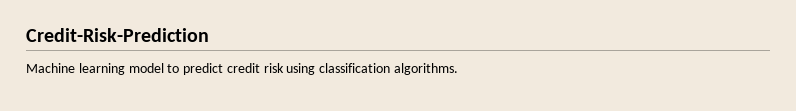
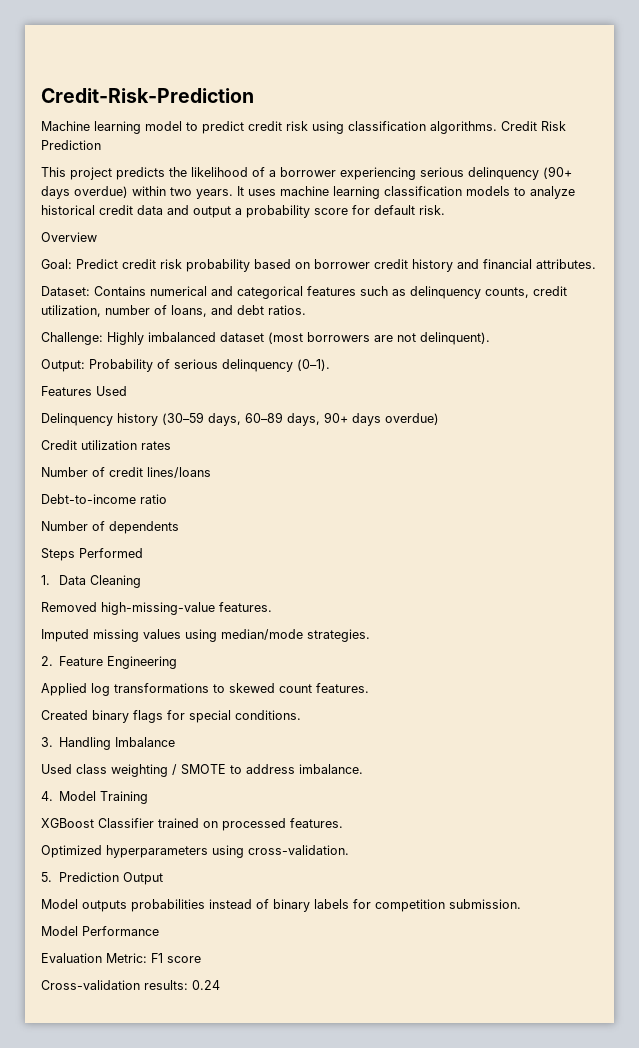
(459, 69) none -> [501,121,566,131] [41,140,101,150] [41,166,572,180] [41,186,575,199] [41,205,445,218] [41,232,97,242] [41,259,596,272] [41,286,567,299] [41,305,306,317] [41,332,490,345] [41,359,330,372] [41,386,127,396] [41,412,439,426] [41,440,171,450] [41,467,211,478] [41,494,167,504] [41,521,179,534] [41,548,143,561] [41,575,142,588] [41,602,272,615] [41,629,370,642] [41,656,178,669] [41,683,369,696] [41,710,301,723] [41,737,176,750] [41,764,363,777] [41,791,149,804] [41,818,343,831] [41,845,349,858] [41,872,164,885] [41,899,521,912] [41,926,159,936] [41,953,201,963] [41,980,220,990] Credit Risk Prediction // This project predicts the likelihood of a borrower experiencing serious delinquency (90+ days overdue) within two years. It uses machine learning classification models to analyze historical credit data and output a probability score for default risk. // Overview // Goal: Predict credit risk probability based on borrower credit history and financial attributes. // Dataset: Contains numerical and categorical features such as delinquency counts, credit utilization, number of loans, and debt ratios. // Challenge: Highly imbalanced dataset (most borrowers are not delinquent). // Output: Probability of serious delinquency (0–1). // Features Used // Delinquency history (30–59 days, 60–89 days, 90+ days overdue) // Credit utilization rates // Number of credit lines/loans // Debt-to-income ratio // Number of dependents // Steps Performed // 1. Data Cleaning // Removed high-missing-value features. // Imputed missing values using median/mode strategies. // 2. Feature Engineering // Applied log transformations to skewed count features. // Created binary flags for special conditions. // 3. Handling Imbalance // Used class weighting / SMOTE to address imbalance. // 4. Model Training // XGBoost Classifier trained on processed features. // Optimized hyperparameters using cross-validation. // 5. Prediction Output // Model outputs probabilities instead of binary labels for competition submission. // Model Performance // Evaluation Metric: F1 score // Cross-validation results: 0.24

